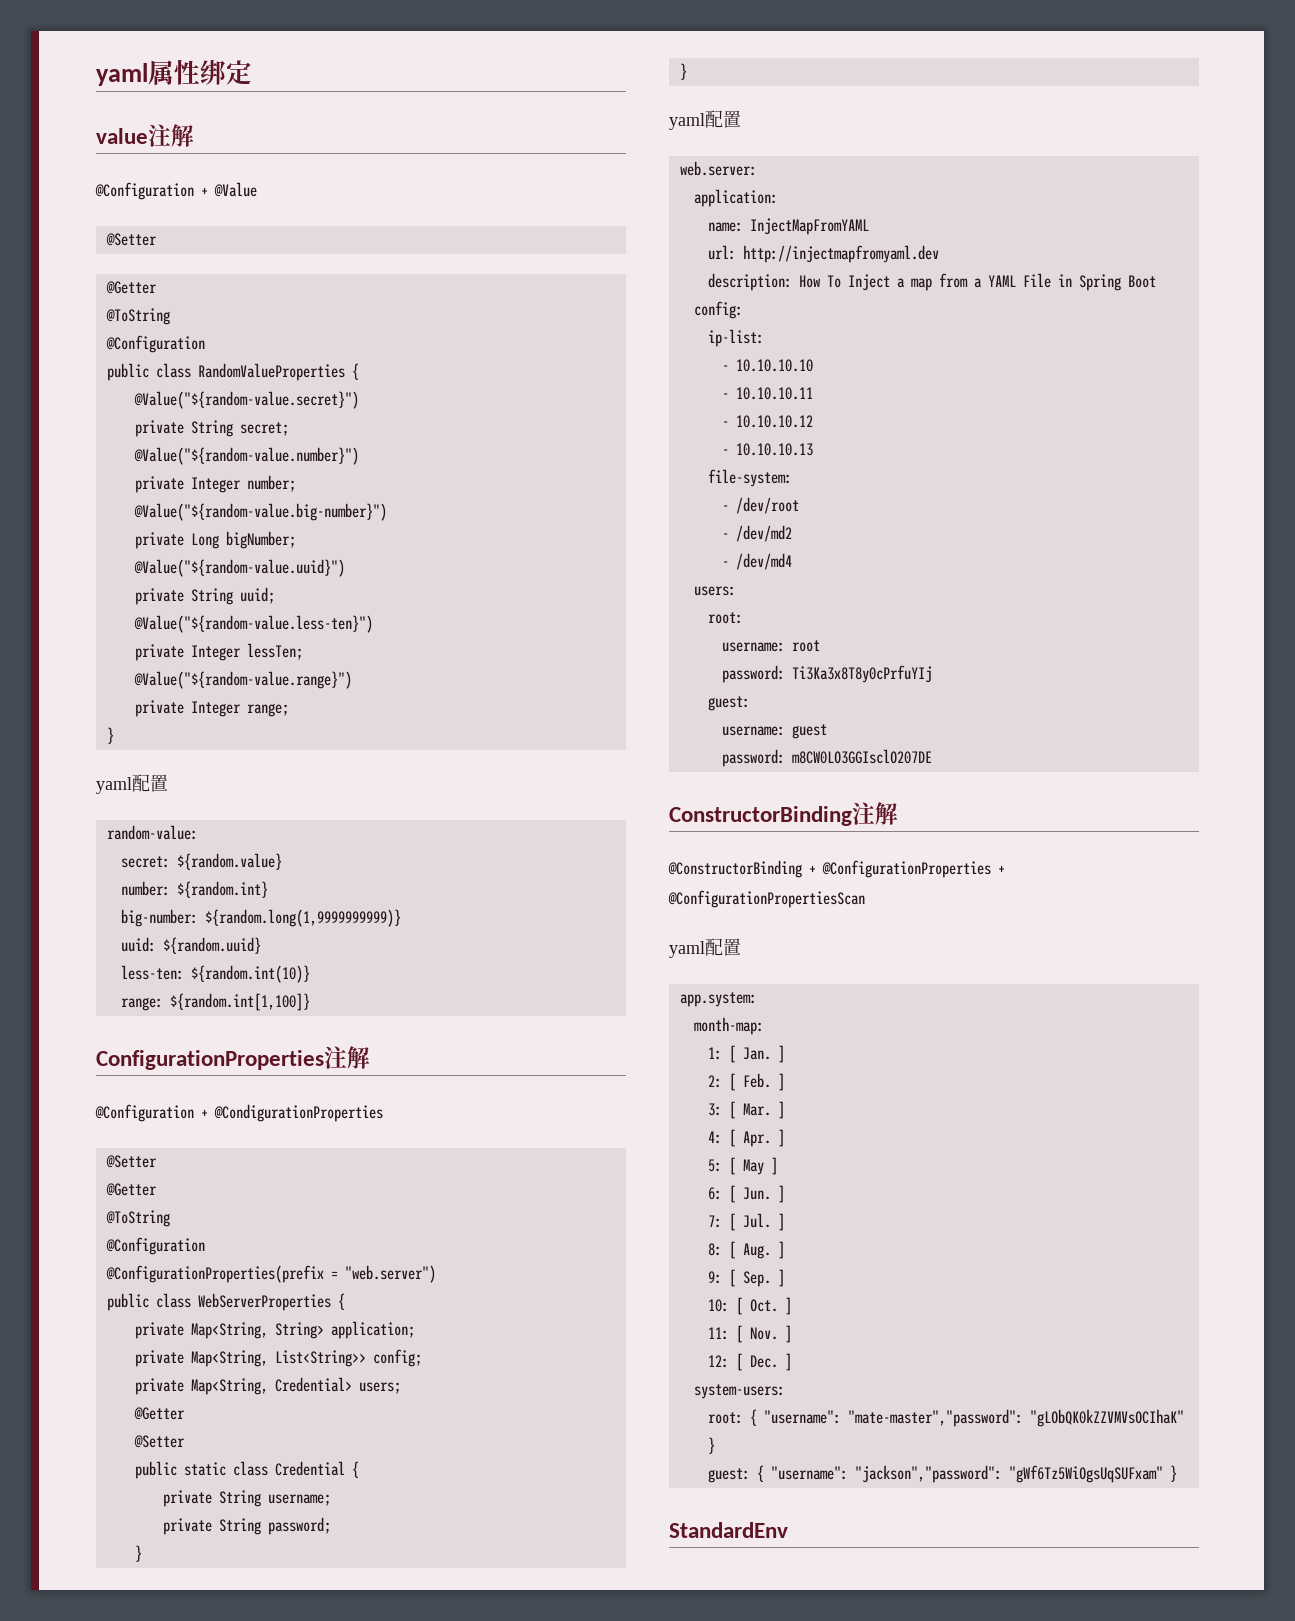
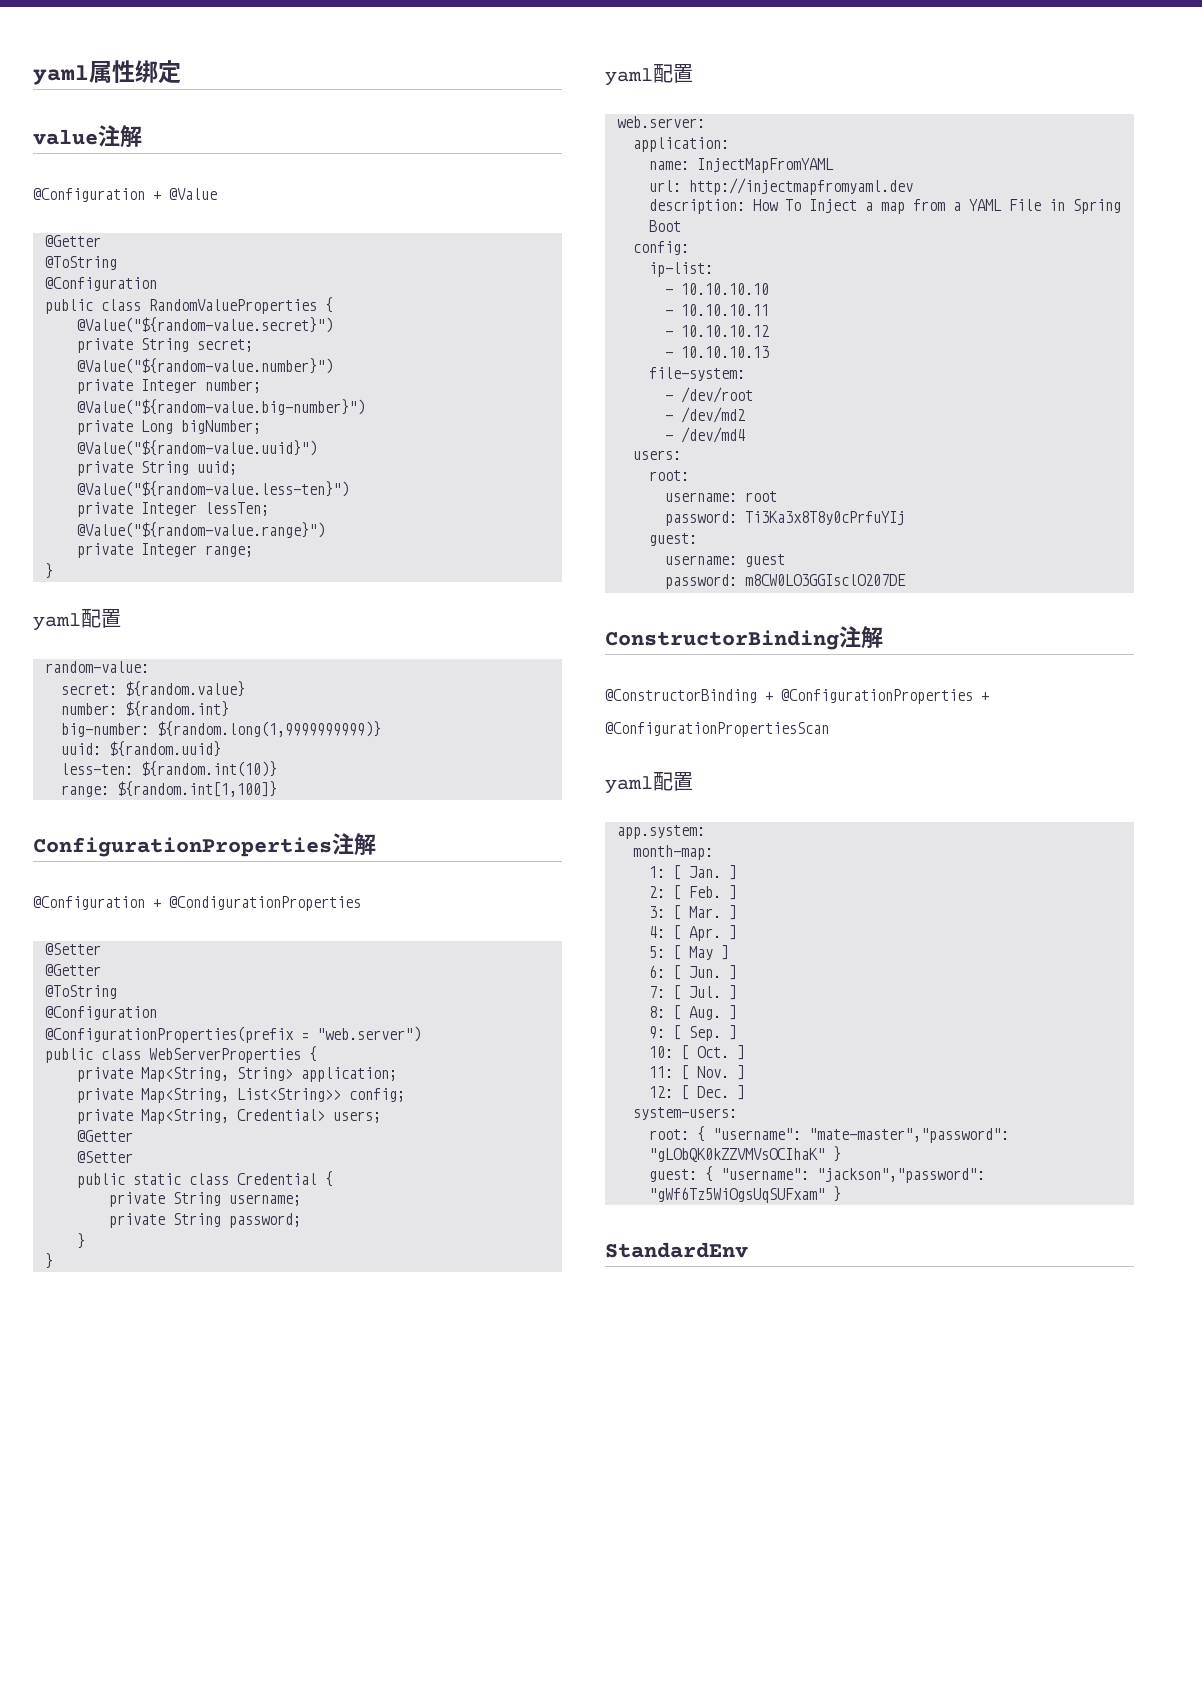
[105,233,157,246] // @Setter -> (217, 194) none

